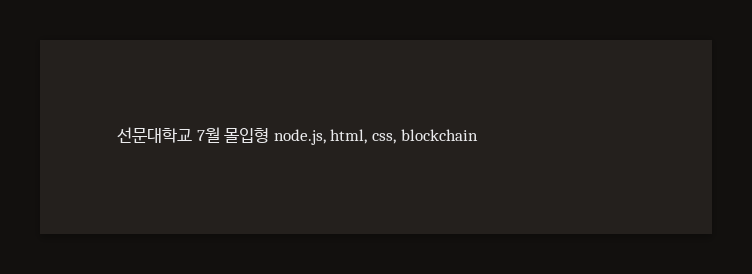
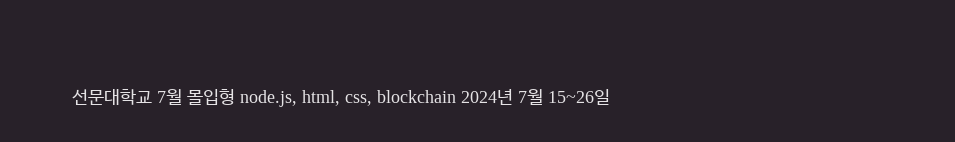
(478, 135) none -> [461,89,610,105] 2024년 7월 15~26일

